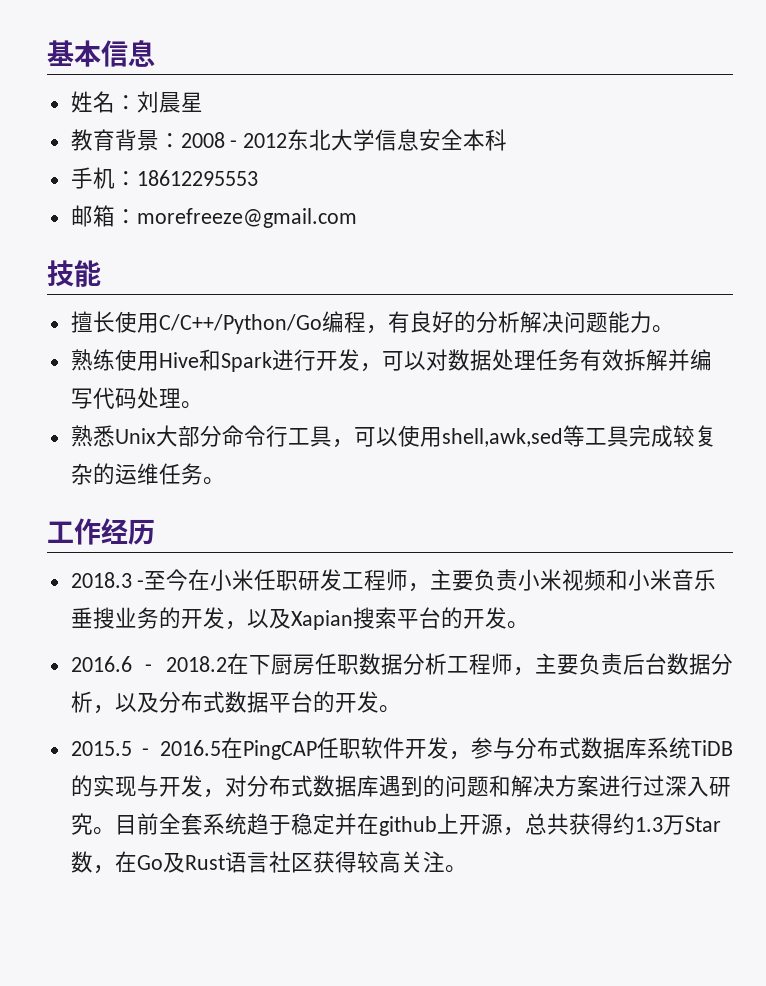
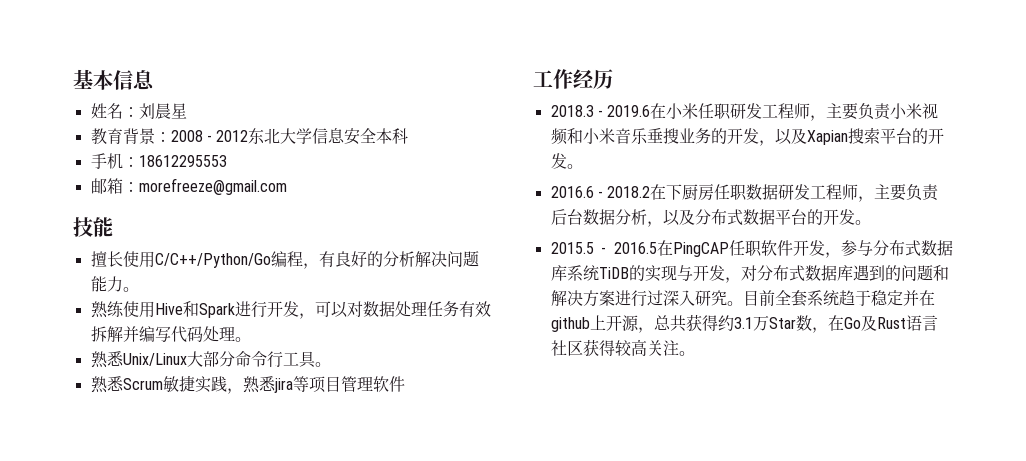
[114,428,156,444] Unix -> [122,353,187,366] Unix/Linux
[331,425,717,448] [70,463,225,485] ，可以使用shell,awk,sed等工具完成较复杂的运维任务。 -> [314,362,331,367] [90,375,405,394] 。 // 熟悉Scrum敏捷实践，熟悉jira等项目管理软件
[144,569,189,591] 至今 -> [607,105,651,117] 2019.6
[403,653,447,675] 分析 -> [778,184,811,200] 研发
[634,817,663,832] 1.3 -> [733,317,753,329] 3.1

